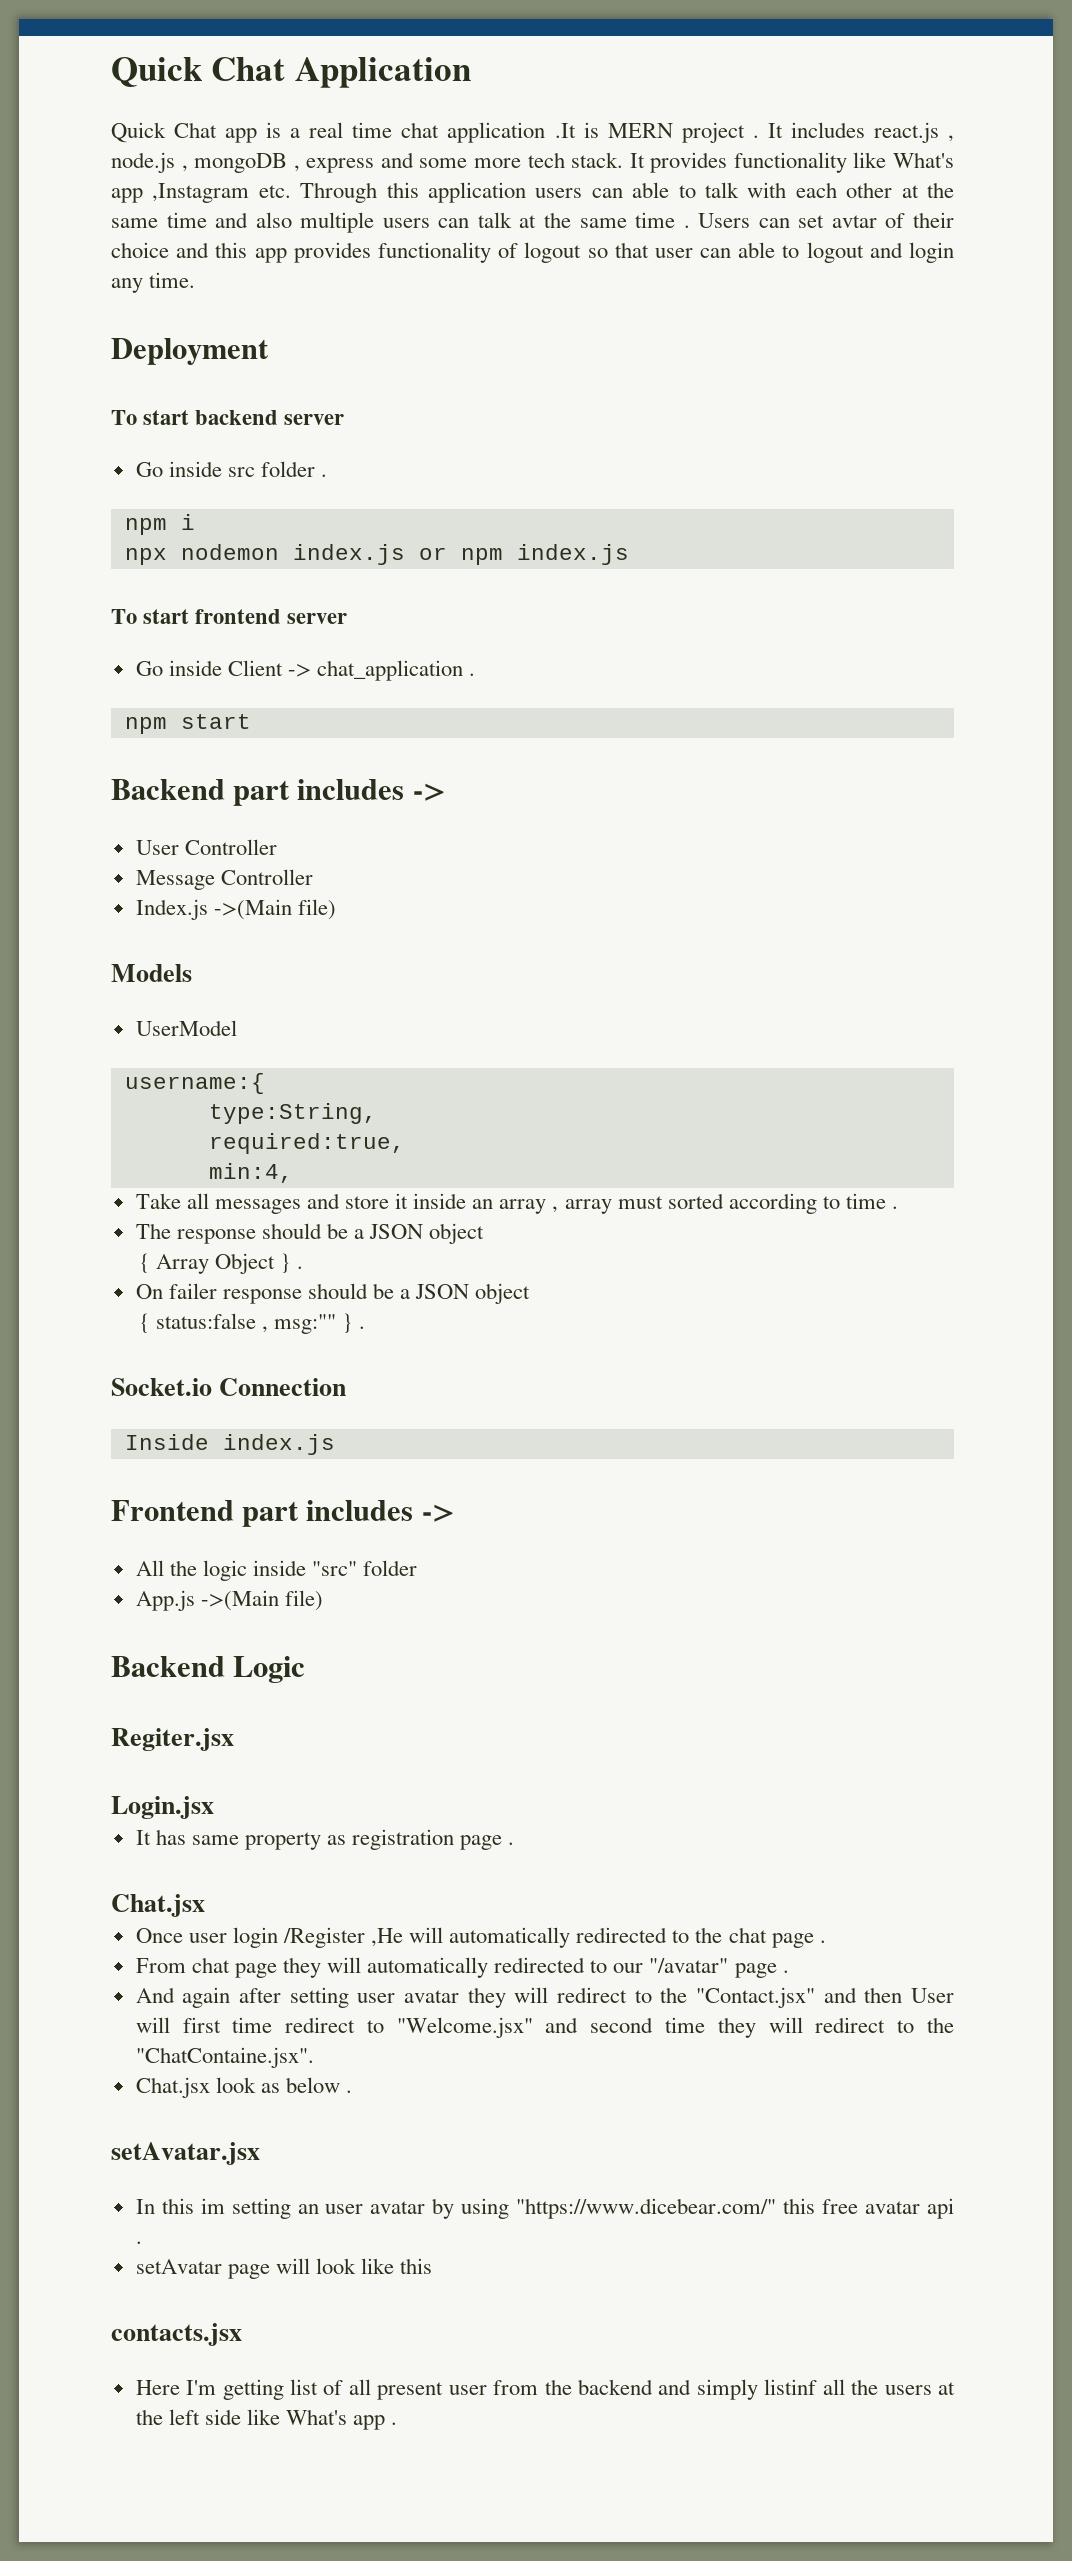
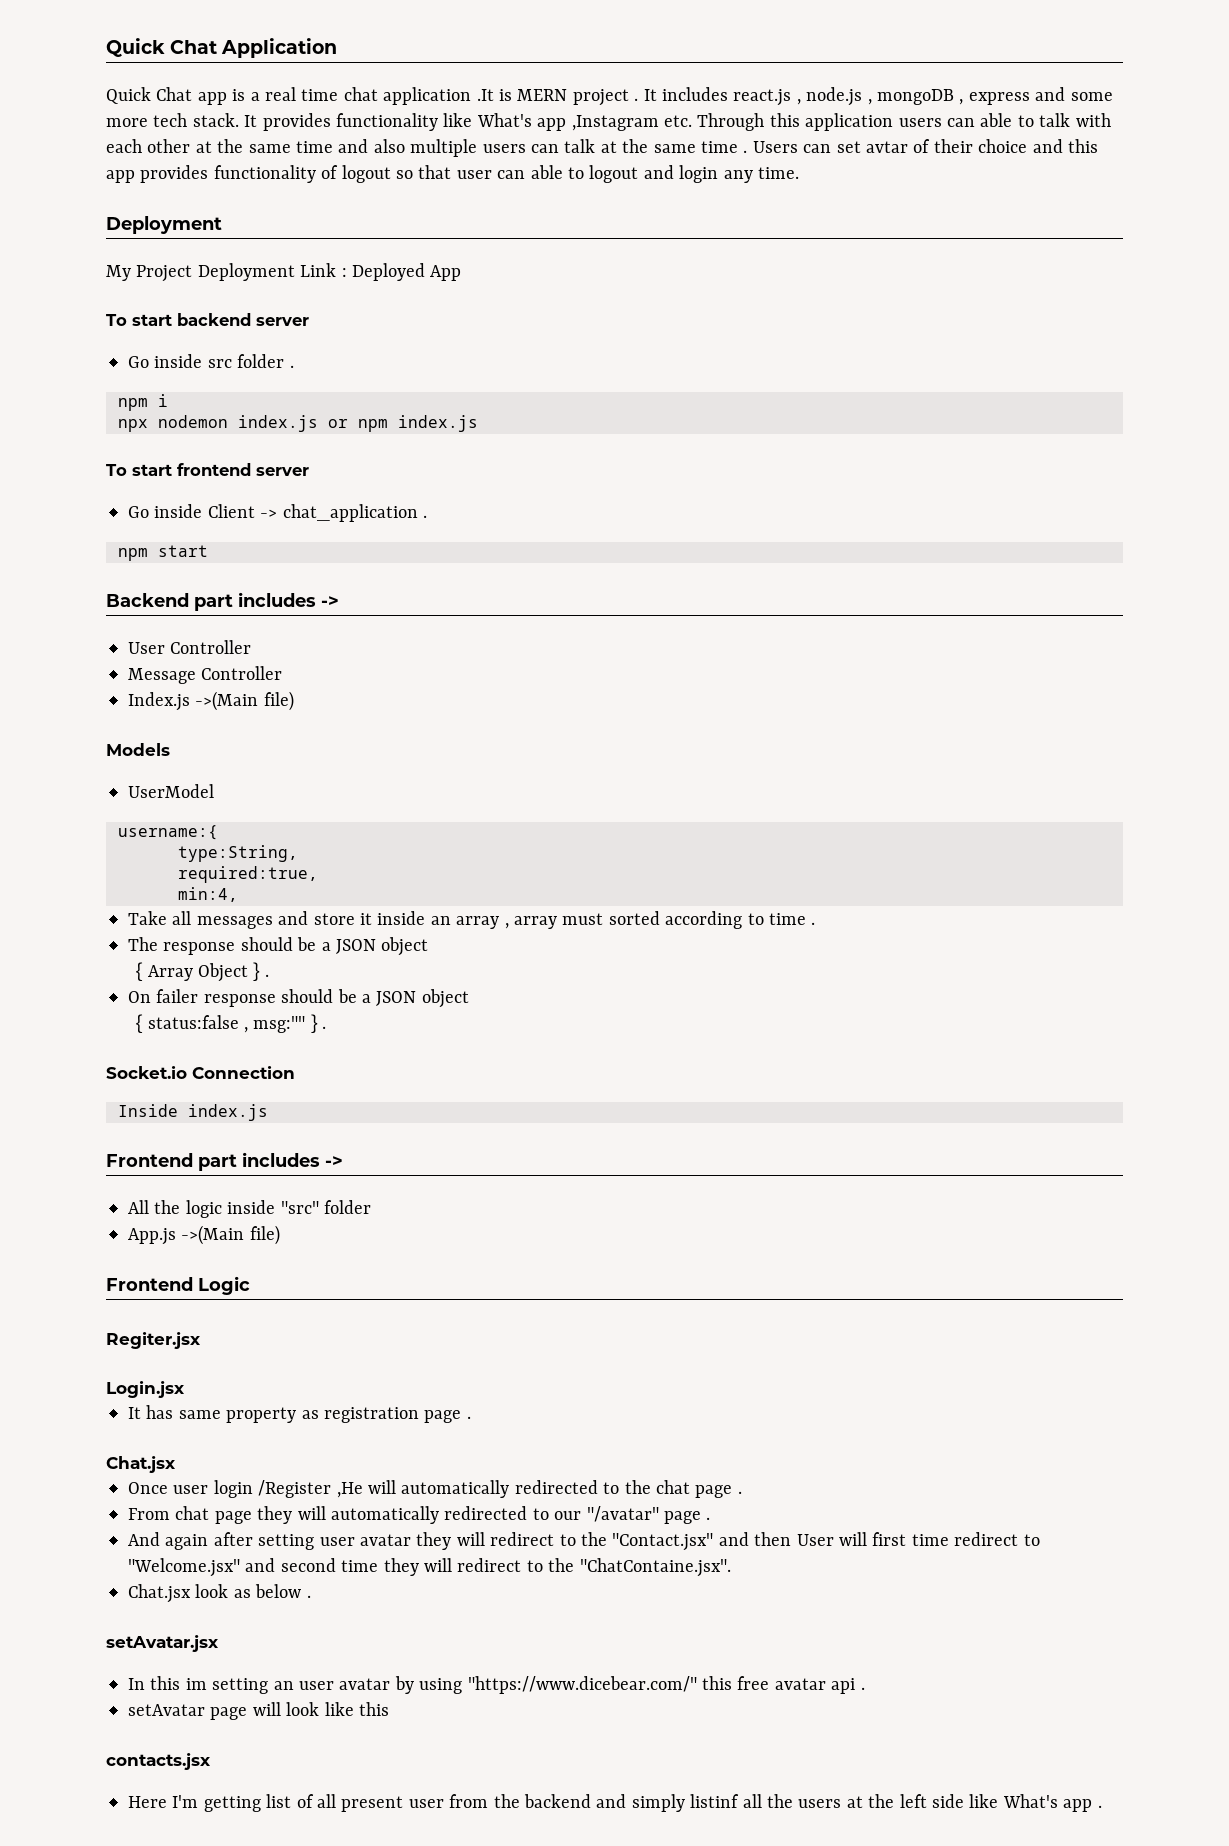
(269, 351) none -> [106,263,462,282] // My Project Deployment Link : Deployed App
[111,1656,225,1677] Backend -> [106,1277,193,1291] Frontend

